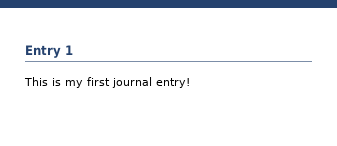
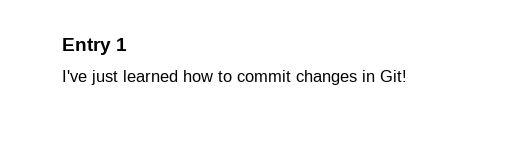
[24,77,190,88] This is my first journal entry! -> [62,70,407,85] I've just learned how to commit changes in Git!

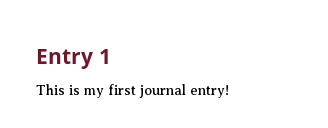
[62,70,407,85] I've just learned how to commit changes in Git! -> [36,84,229,98] This is my first journal entry!

